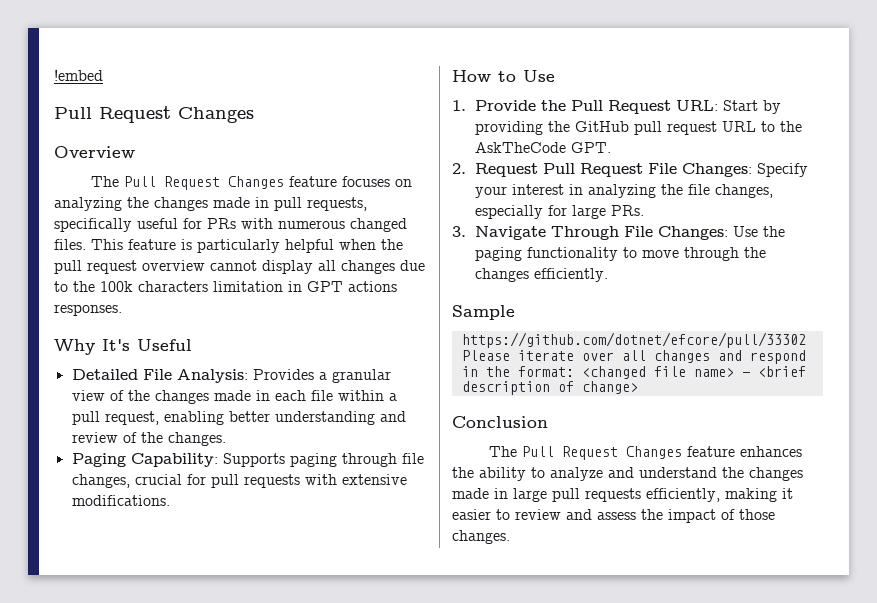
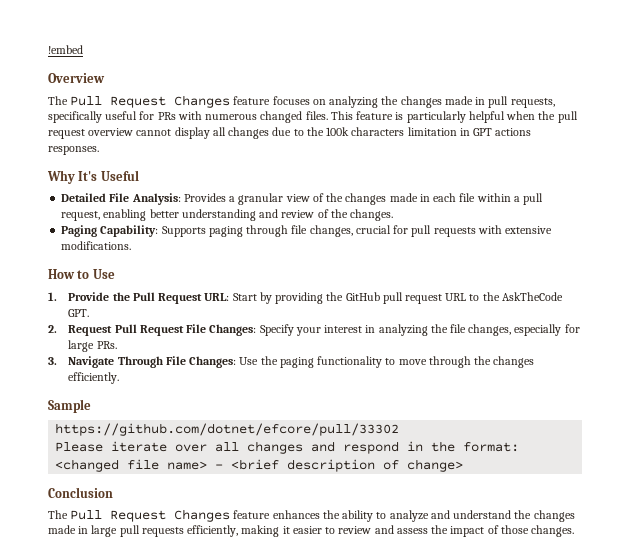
[54,106,254,123] // Pull Request Changes -> (83, 49) none

